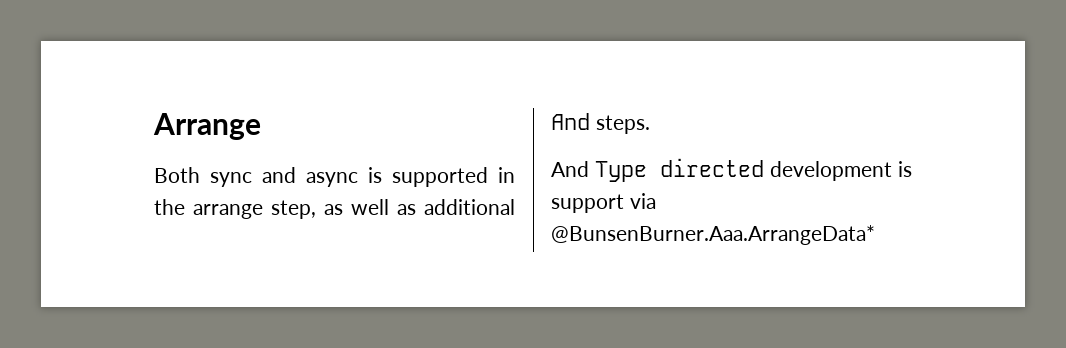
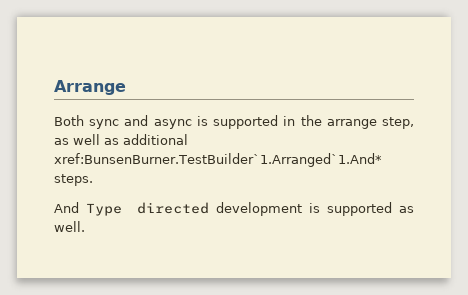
[551,113,590,130] And -> [54,153,382,167] xref:BunsenBurner.TestBuilder`1.Arranged`1.And*
[551,193,656,213] [551,225,875,245] support via @BunsenBurner.Aaa.ArrangeData* -> [327,202,414,216] [54,221,85,232] supported as well.

